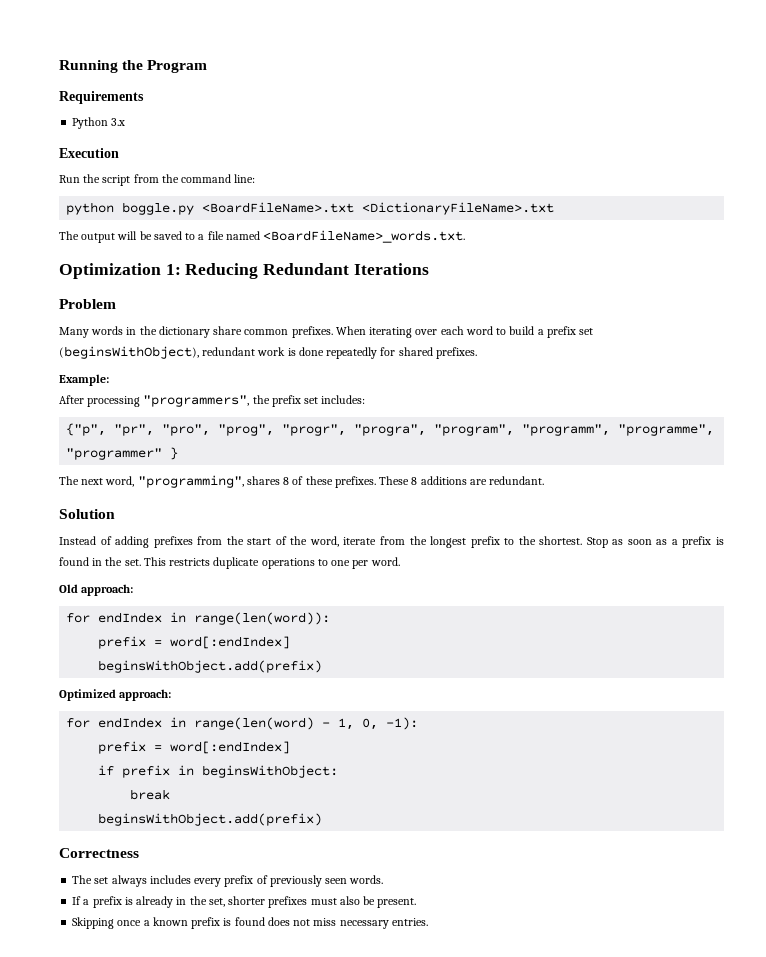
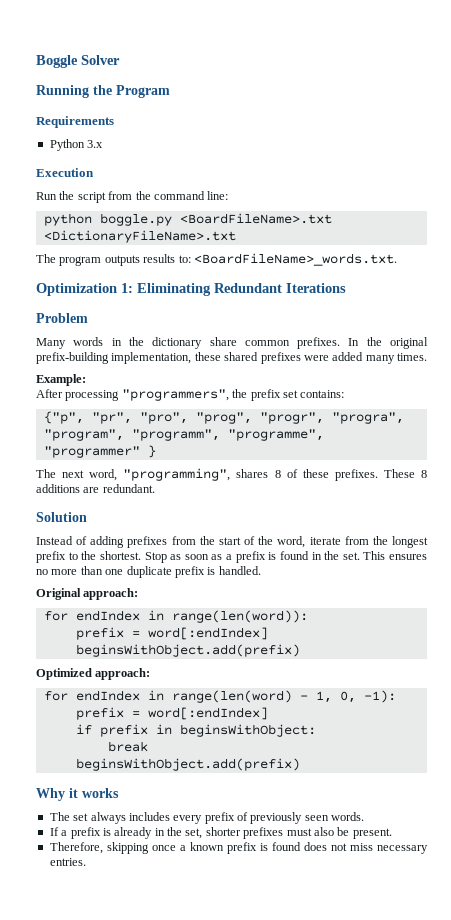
(59, 66) none -> [36,55,120,68] Boggle Solver //
[81,231,260,243] output will be saved to a file named -> [59,254,191,266] program outputs results to:
[185,263,259,279] Reducing -> [137,283,211,296] Eliminating
[335,326,594,338] [59,346,477,359] When iterating over each word to build a prefix set (beginsWithObject), redundant work is done repeatedly for shared prefixes. -> [348,337,429,349] [36,352,427,364] In the original prefix-building implementation, these shared prefixes were added many times.
[321,395,366,404] includes: -> [300,390,345,398] contains:
[169,557,400,569] [59,584,78,593] restricts duplicate operations to one per word. // Old -> [389,554,427,560] [36,566,261,578] [36,588,81,600] ensures no more than one duplicate prefix is handled. // Original
[59,848,139,858] Correctness -> [36,788,119,801] Why it works
[72,917,115,929] Skipping -> [49,842,149,854] Therefore, skipping

